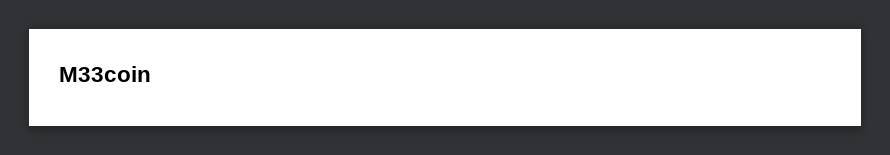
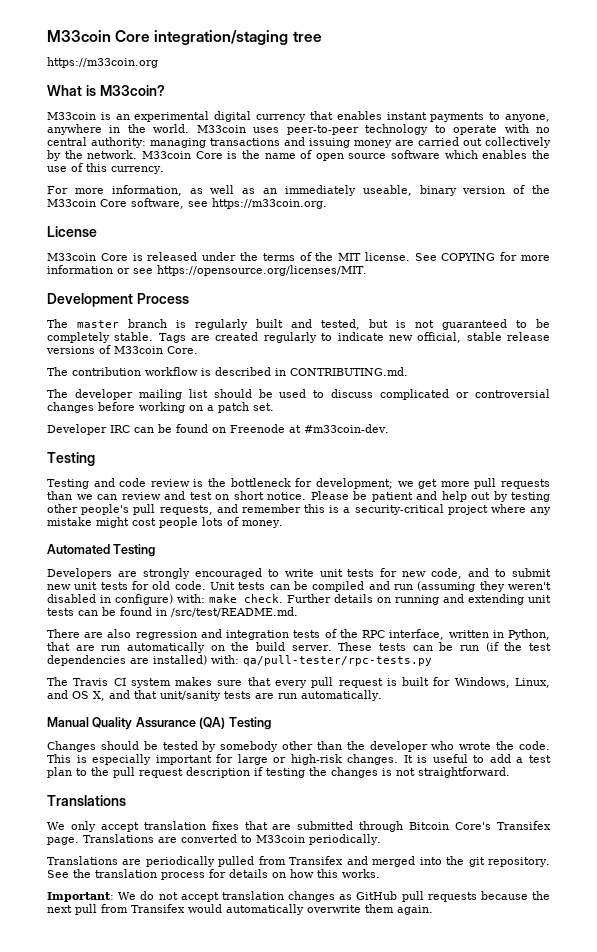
[59,66,151,82] M33coin -> [47,30,322,45] [47,57,158,68] [47,85,165,96] [47,111,550,122] [47,124,550,135] [47,137,551,148] [47,150,551,161] [47,163,164,174] [47,185,550,196] [47,198,327,209] [47,226,97,237] [47,252,550,261] [47,265,367,276] [47,293,189,307] [47,319,550,330] [47,332,551,343] [46,345,198,354] [47,367,408,376] [47,389,551,400] [47,402,274,413] [47,424,389,435] [47,452,95,466] [47,478,551,489] [47,491,550,502] [47,504,552,515] [47,517,283,528] [47,544,156,557] [47,568,551,579] [47,581,551,592] [47,594,551,605] [47,607,298,617] [47,629,550,640] [47,642,551,653] [47,655,432,666] [47,677,550,688] [47,690,382,701] [47,717,271,730] [47,741,551,752] [47,754,552,765] [47,767,510,778] [47,795,126,806] [47,821,552,832] [47,834,381,845] [47,856,551,867] [47,869,380,880] [47,891,551,902] [47,904,433,915] M33coin Core integration/staging tree // https://m33coin.org // What is M33coin? // M33coin is an experimental digital currency that enables instant payments to anyone, anywhere in the world. M33coin uses peer-to-peer technology to operate with no central authority: managing transactions and issuing money are carried out collectively by the network. M33coin Core is the name of open source software which enables the use of this currency. // For more information, as well as an immediately useable, binary version of the M33coin Core software, see https://m33coin.org. // License // M33coin Core is released under the terms of the MIT license. See COPYING for more information or see https://opensource.org/licenses/MIT. // Development Process // The master branch is regularly built and tested, but is not guaranteed to be completely stable. Tags are created regularly to indicate new official, stable release versions of M33coin Core. // The contribution workflow is described in CONTRIBUTING.md. // The developer mailing list should be used to discuss complicated or controversial changes before working on a patch set. // Developer IRC can be found on Freenode at #m33coin-dev. // Testing // Testing and code review is the bottleneck for development; we get more pull requests than we can review and test on short notice. Please be patient and help out by testing other people's pull requests, and remember this is a security-critical project where any mistake might cost people lots of money. // Automated Testing // Developers are strongly encouraged to write unit tests for new code, and to submit new unit tests for old code. Unit tests can be compiled and run (assuming they weren't disabled in configure) with: make check. Further details on running and extending unit tests can be found in /src/test/README.md. // There are also regression and integration tests of the RPC interface, written in Python, that are run automatically on the build server. These tests can be run (if the test dependencies are installed) with: qa/pull-tester/rpc-tests.py // The Travis CI system makes sure that every pull request is built for Windows, Linux, and OS X, and that unit/sanity tests are run automatically. // Manual Quality Assurance (QA) Testing // Changes should be tested by somebody other than the developer who wrote the code. This is especially important for large or high-risk changes. It is useful to add a test plan to the pull request description if testing the changes is not straightforward. // Translations // We only accept translation fixes that are submitted through Bitcoin Core's Transifex page. Translations are converted to M33coin periodically. // Translations are periodically pulled from Transifex and merged into the git repository. See the translation process for details on how this works. // Important: We do not accept translation changes as GitHub pull requests because the next pull from Transifex would automatically overwrite them again.

